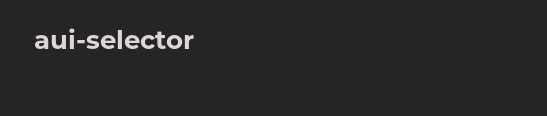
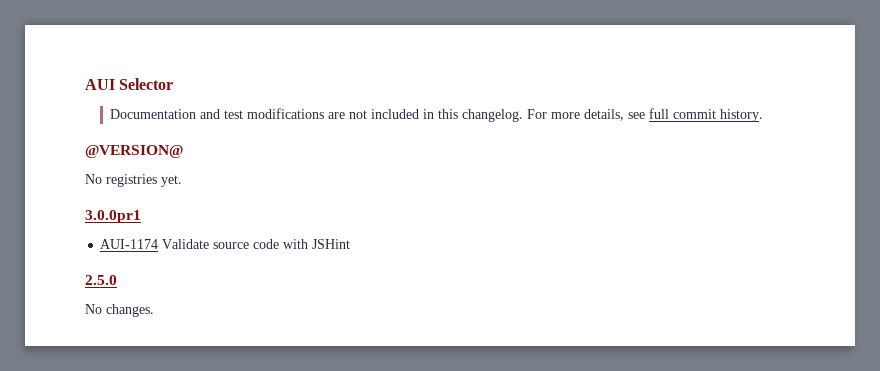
[34,28,194,49] aui-selector -> [85,78,174,90] [110,108,764,122] [85,145,183,158] [85,174,182,187] [85,210,141,223] [100,239,351,249] [85,275,117,285] [85,304,154,317] AUI Selector // Documentation and test modifications are not included in this changelog. For more details, see full commit history. // @VERSION@ // No registries yet. // 3.0.0pr1 // AUI-1174 Validate source code with JSHint // 2.5.0 // No changes.

